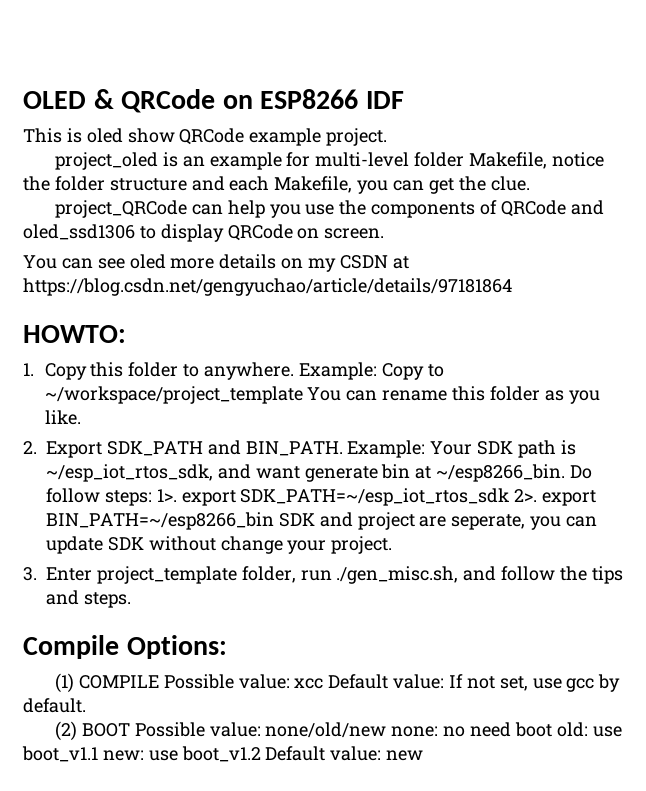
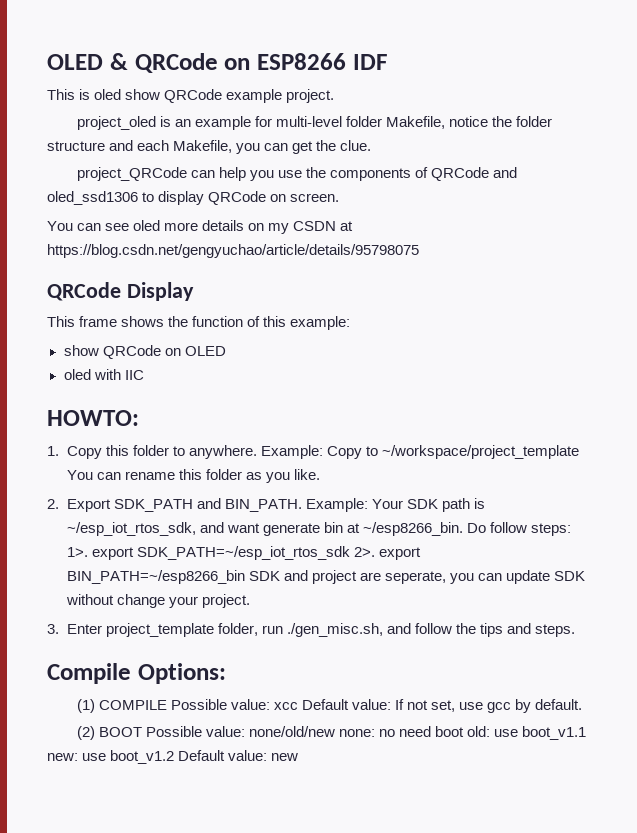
[23,278,512,296] https://blog.csdn.net/gengyuchao/article/details/97181864 -> [47,244,419,258] [47,282,194,301] [47,316,351,330] [63,345,226,359] [63,369,144,380] https://blog.csdn.net/gengyuchao/article/details/95798075 // QRCode Display // This frame shows the function of this example: // show QRCode on OLED // oled with IIC

